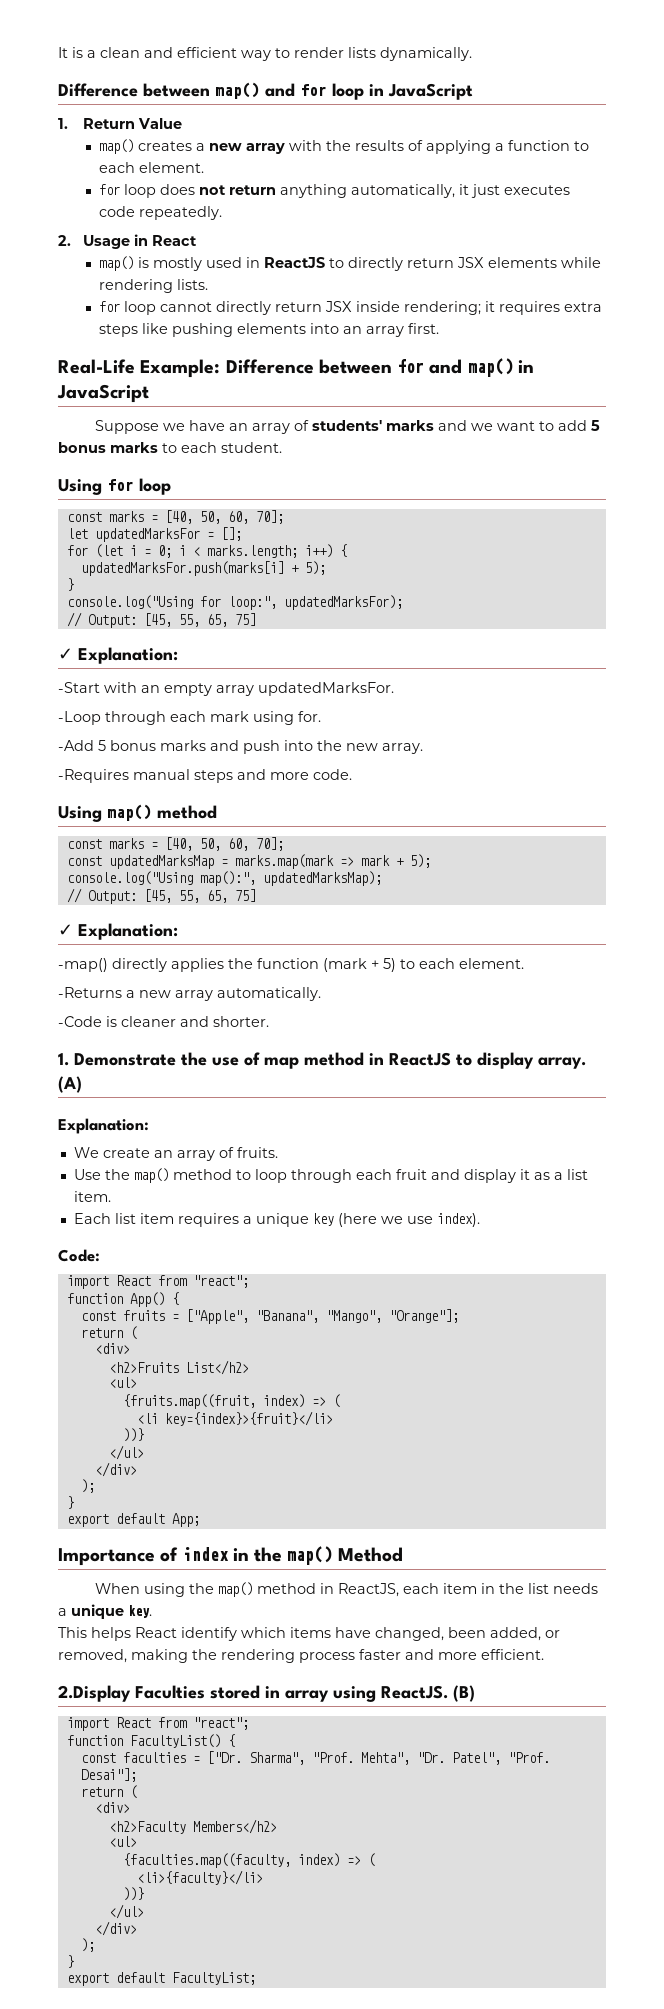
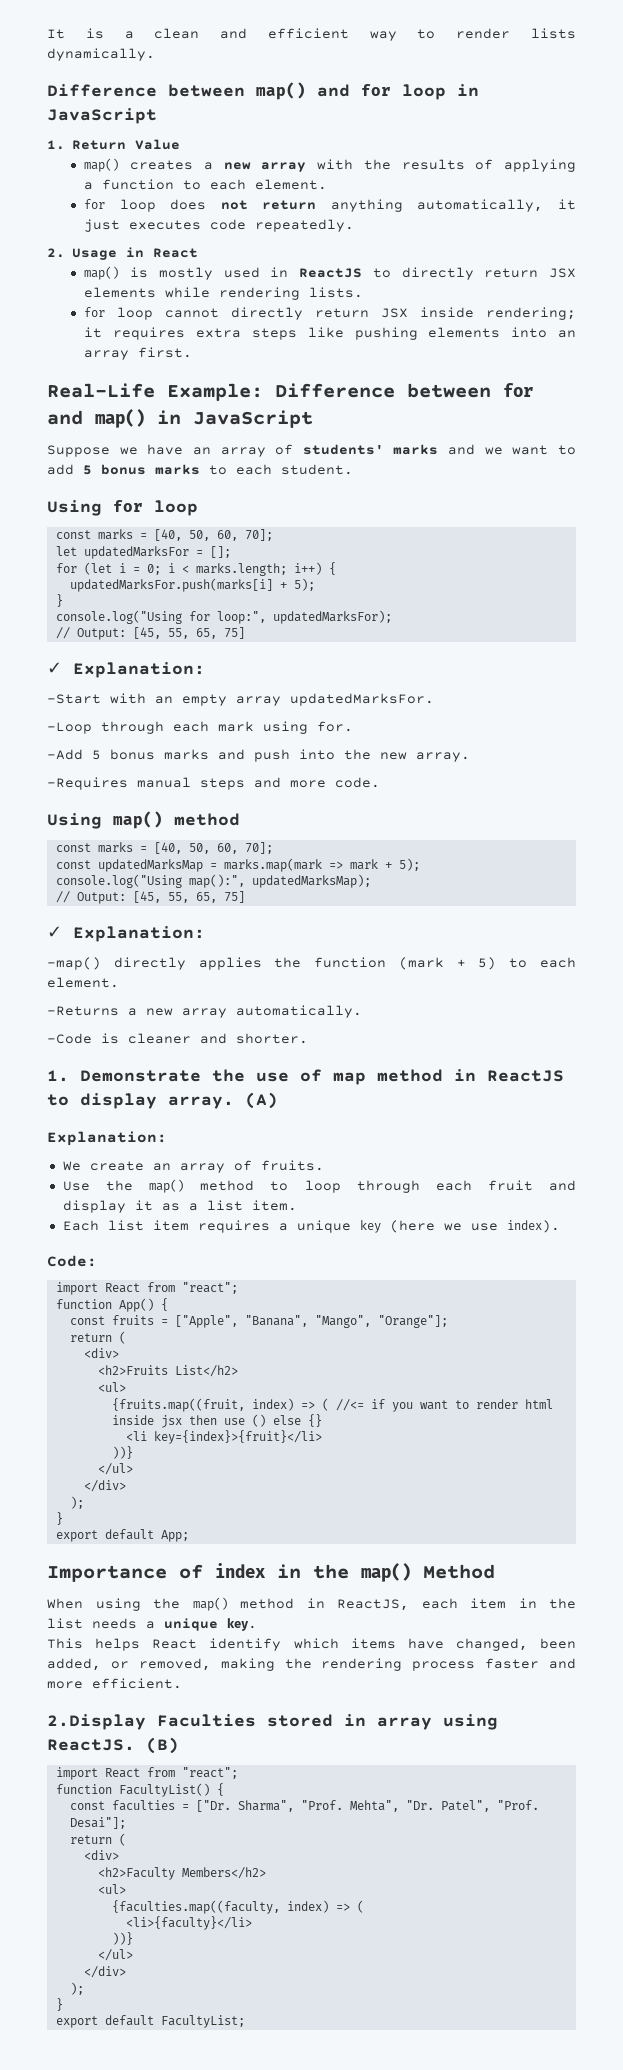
(340, 1401) none -> [335,1399,553,1412] [111,1414,322,1428] //<= if you want to render html inside jsx then use () else {}

